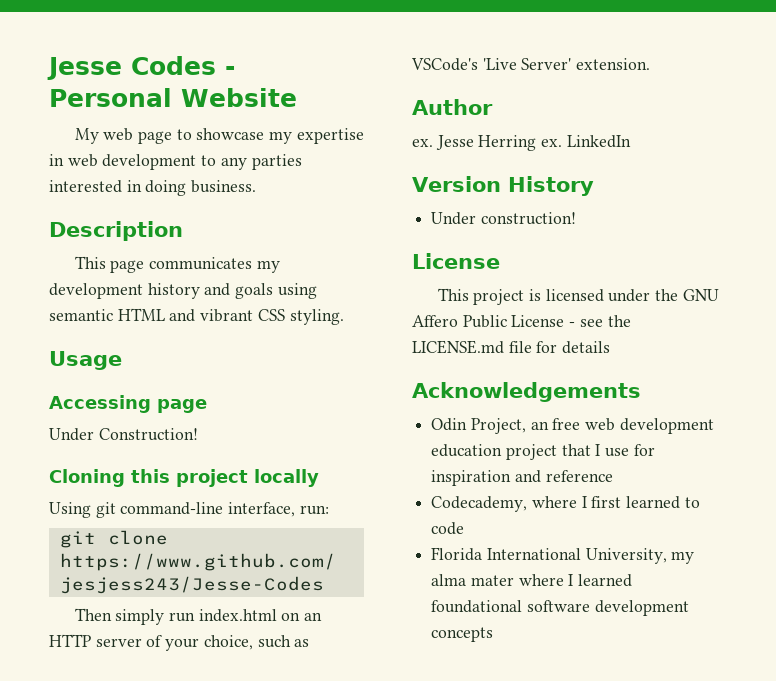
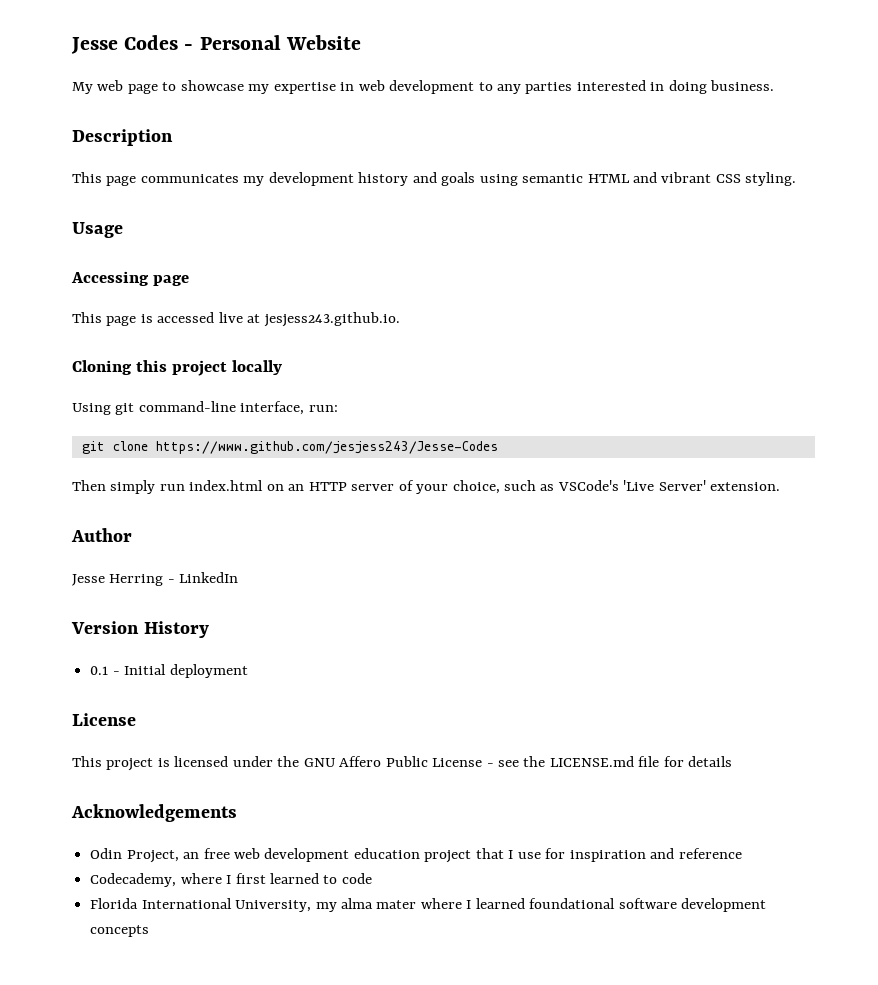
[49,428,198,441] Under Construction! -> [72,312,400,327] This page is accessed live at jesjess243.github.io.
[412,139,433,147] ex. -> (132, 535) none
[541,139,563,147] ex. -> [167,579,175,583] -
[431,212,576,225] Under construction! -> [90,664,248,678] 0.1 - Initial deployment

